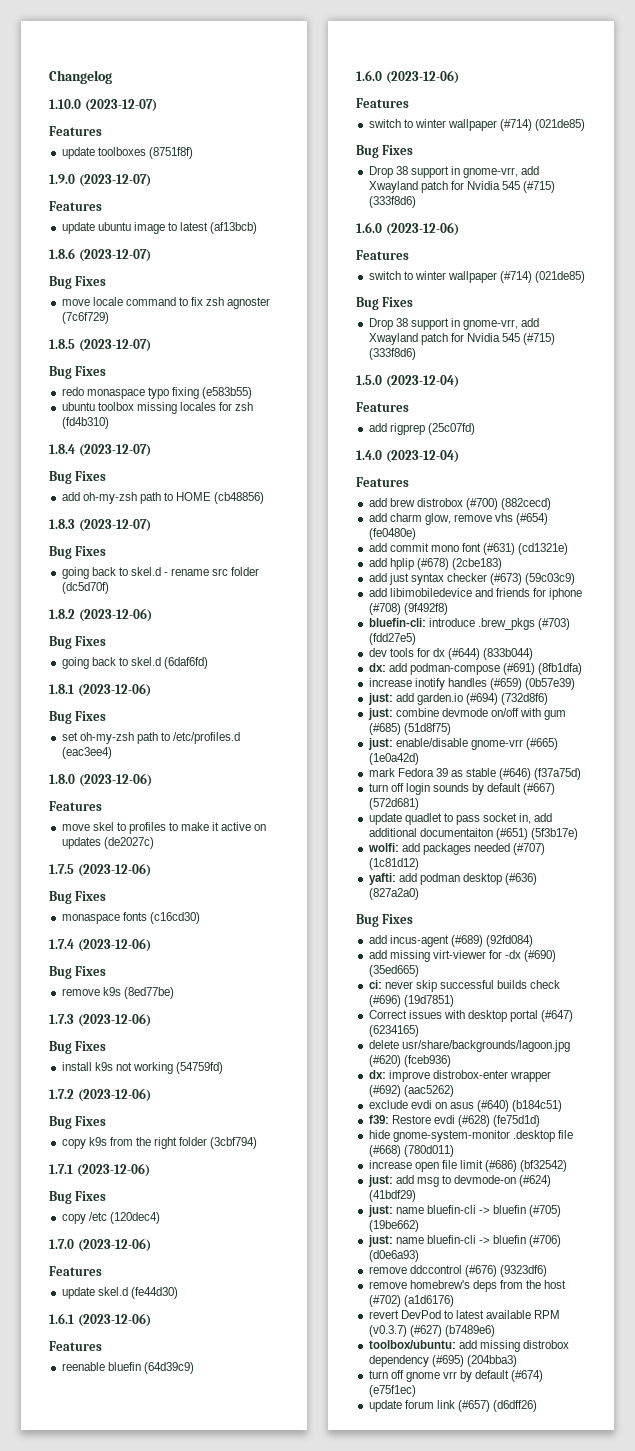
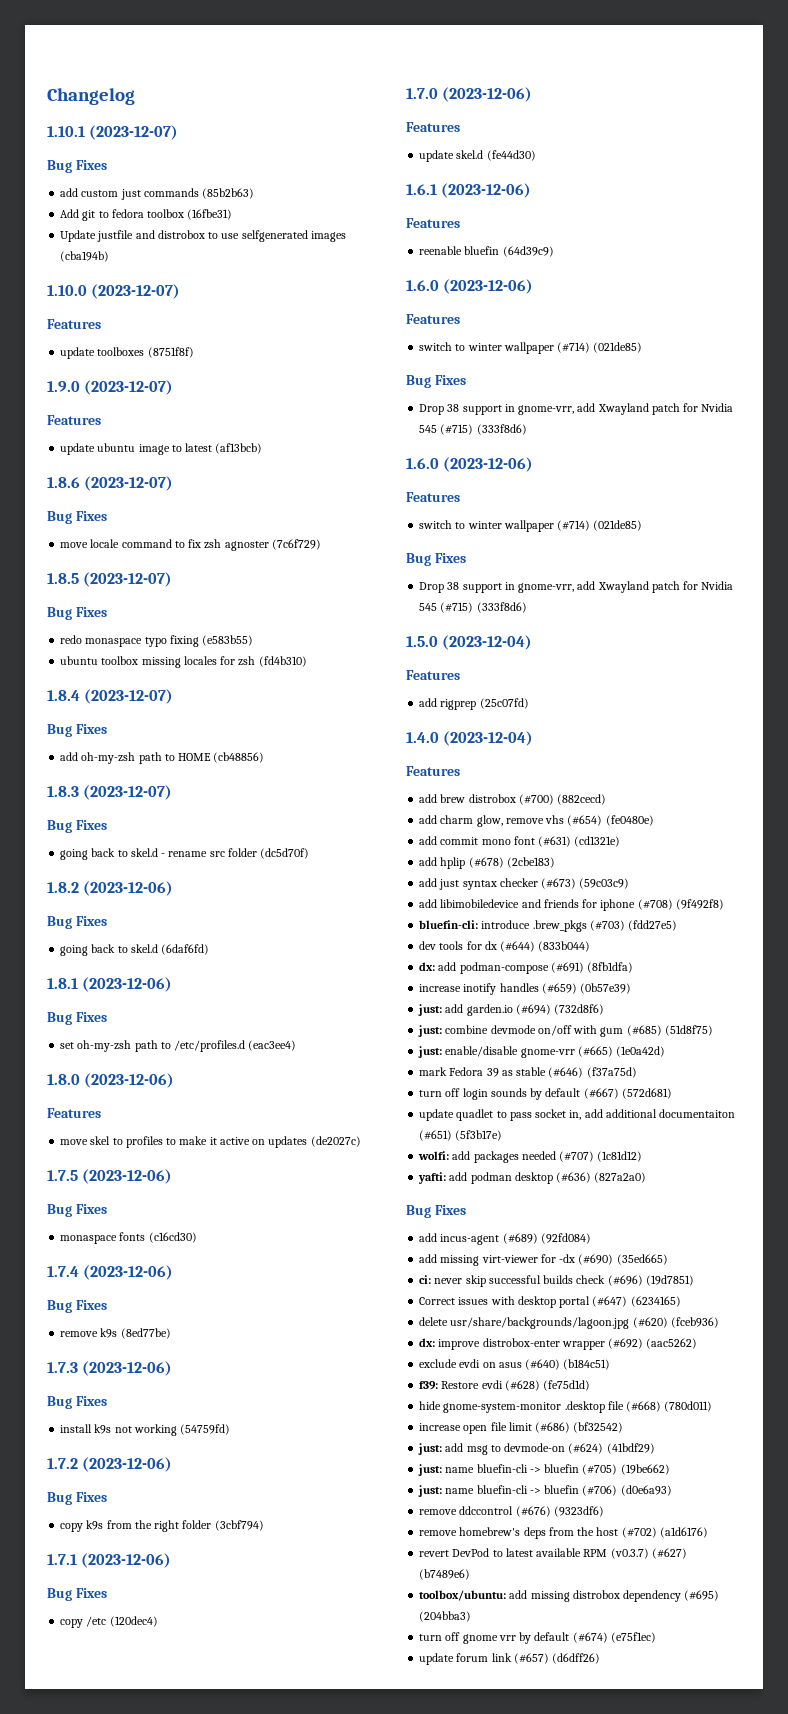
(112, 77) none -> [47,125,179,140] [47,160,107,173] [60,188,255,200] [60,209,233,221] [60,230,346,242] [60,251,110,262] // 1.10.1 (2023-12-07) // Bug Fixes // add custom just commands (85b2b63) // Add git to fedora toolbox (16fbe31) // Update justfile and distrobox to use selfgenerated images (cba194b)

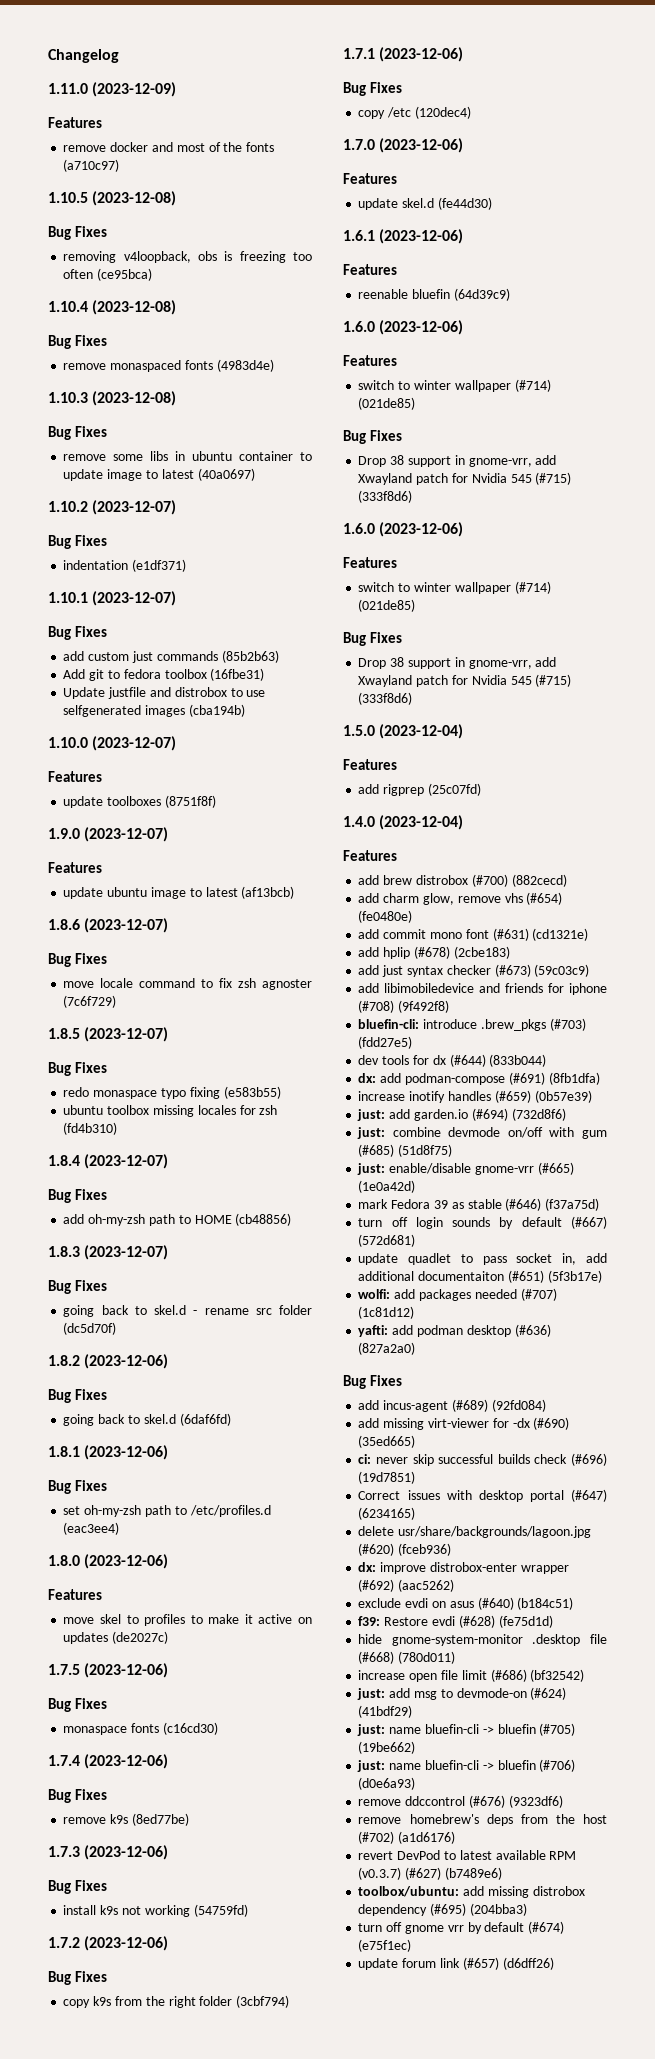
(135, 96) none -> [48,82,177,97] [48,117,102,128] [63,142,275,152] [63,159,120,172] [48,191,177,206] [48,226,107,240] [63,251,312,263] [63,268,153,281] [48,300,177,315] [48,335,107,349] [63,359,274,372] [48,391,177,406] [48,426,107,440] [63,451,312,461] [63,468,255,481] [48,500,177,515] [48,535,107,549] [63,559,187,572] // 1.11.0 (2023-12-09) // Features // remove docker and most of the fonts (a710c97) // 1.10.5 (2023-12-08) // Bug Fixes // removing v4loopback, obs is freezing too often (ce95bca) // 1.10.4 (2023-12-08) // Bug Fixes // remove monaspaced fonts (4983d4e) // 1.10.3 (2023-12-08) // Bug Fixes // remove some libs in ubuntu container to update image to latest (40a0697) // 1.10.2 (2023-12-07) // Bug Fixes // indentation (e1df371)

